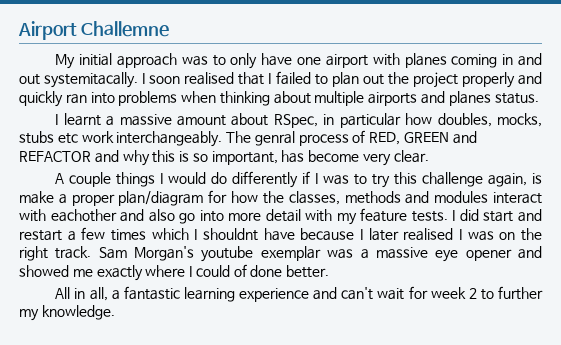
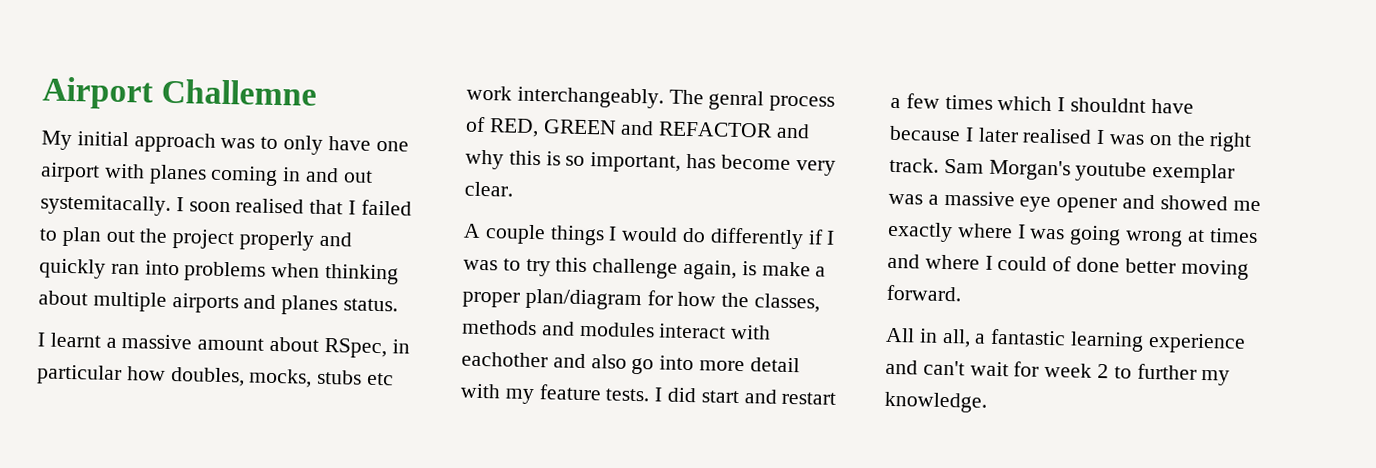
[195,264,330,278] could of done better. -> [1029,225,1258,247] [887,253,1249,280] [886,284,962,302] was going wrong at times and where I could of done better moving forward.

